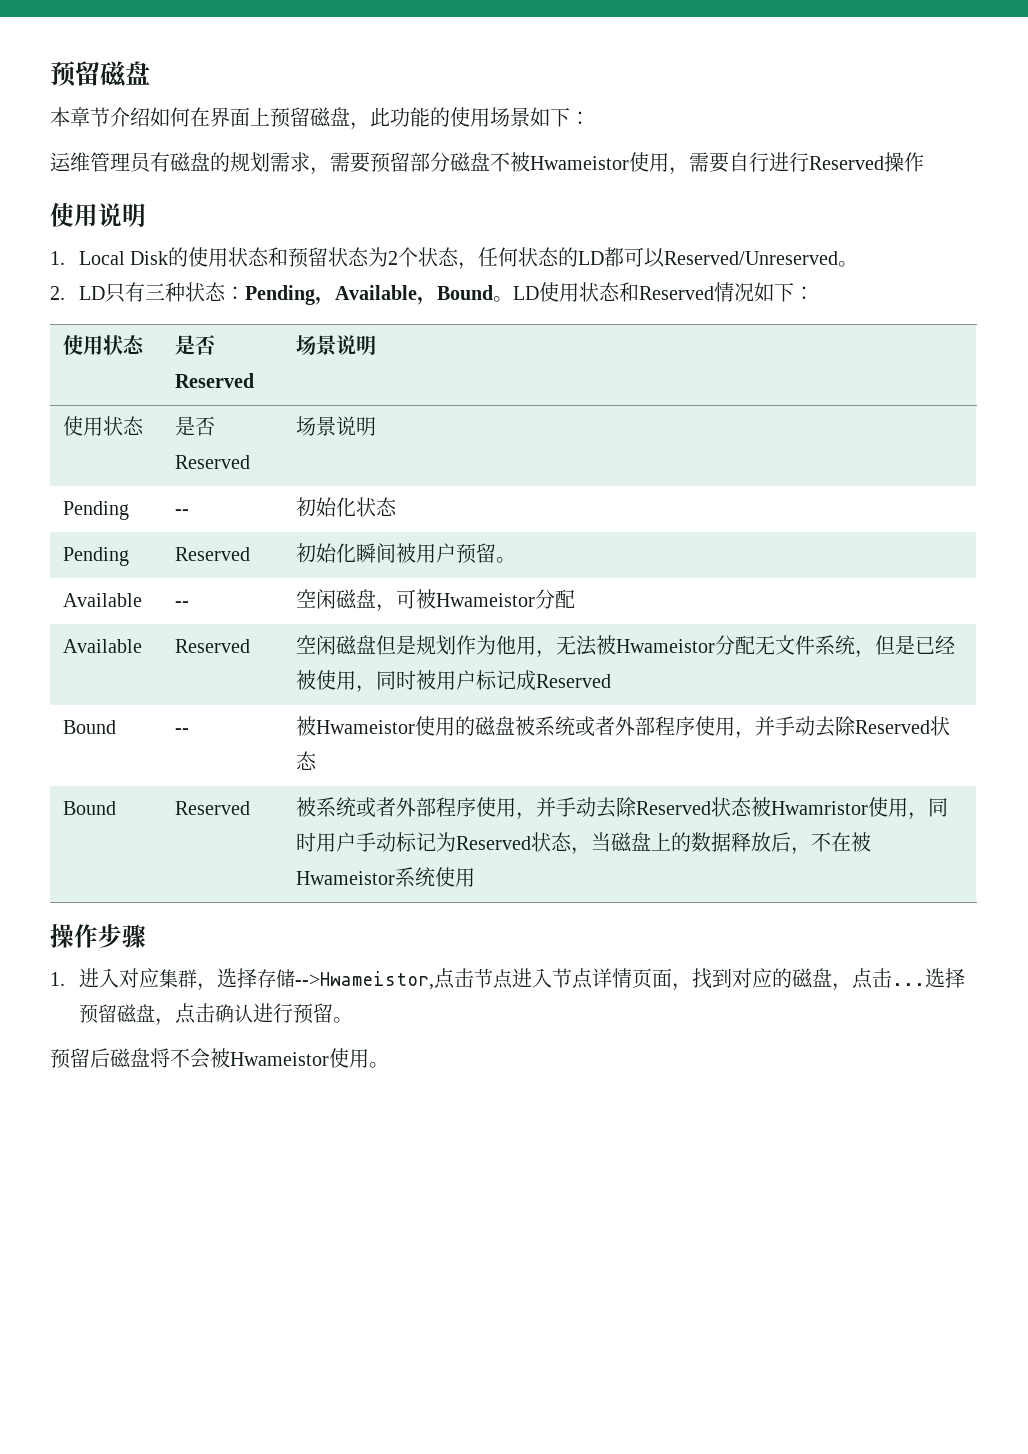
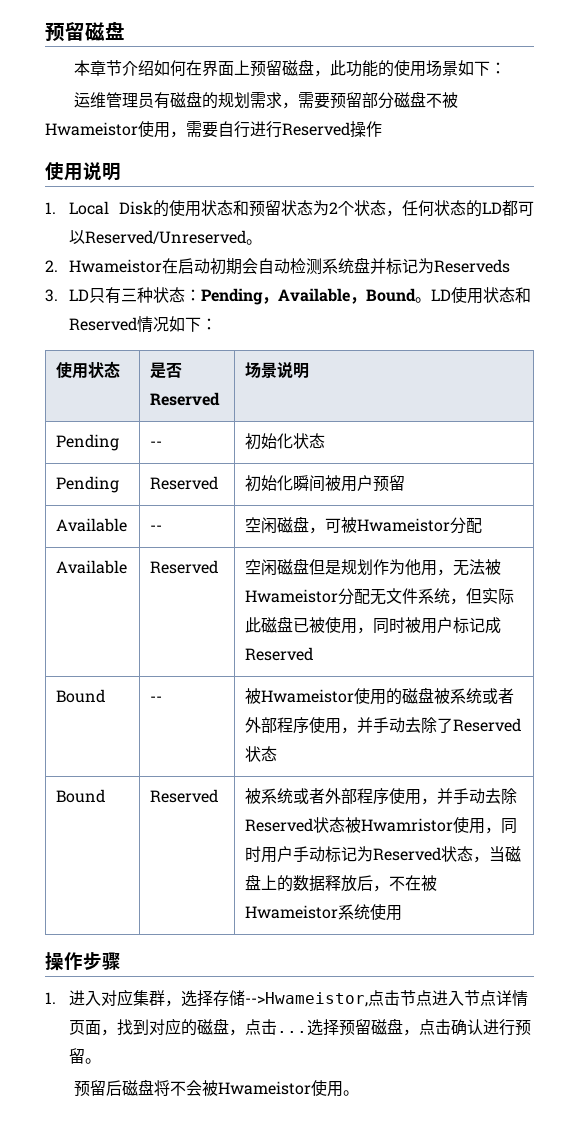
(65, 293) none -> [69,257,511,275] [45,289,58,302] Hwameistor在启动初期会自动检测系统盘并标记为Reserveds // 3.
[62,416,144,436] [174,416,215,436] [174,455,250,469] [295,416,376,436] // 使用状态 | 是否Reserved | 场景说明 -> (309, 371) none
[495,557,516,563] 。 -> (405, 483) none
[894,635,955,655] 是已经 -> [481,588,514,605] [244,616,309,633] 实际此磁盘已
(856, 726) none -> [436,718,453,733] 了

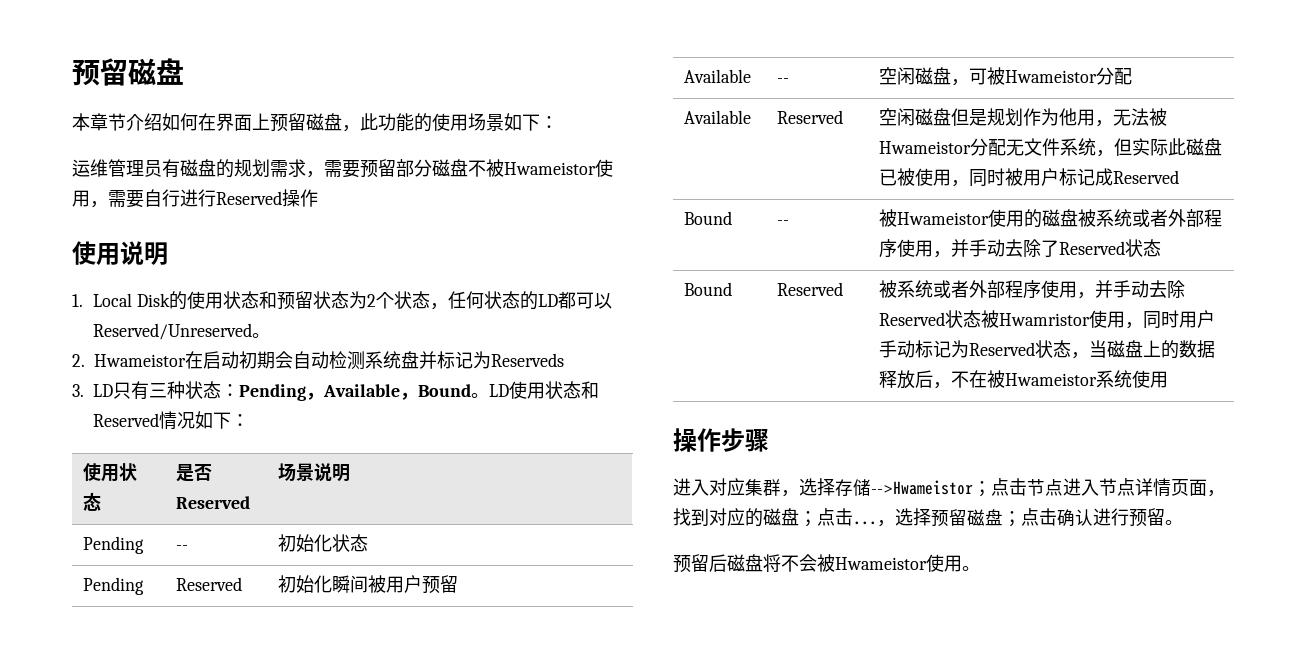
[45,992,56,1004] 1. -> (769, 440) none
[245,992,369,1007] -->Hwameistor, -> [871,480,991,497] -->Hwameistor；
[229,1029,246,1036] ， -> [799,511,817,527] ；
(308, 1032) none -> [877,520,895,527] ，
[403,1029,420,1036] ， -> [1003,511,1021,527] ；

